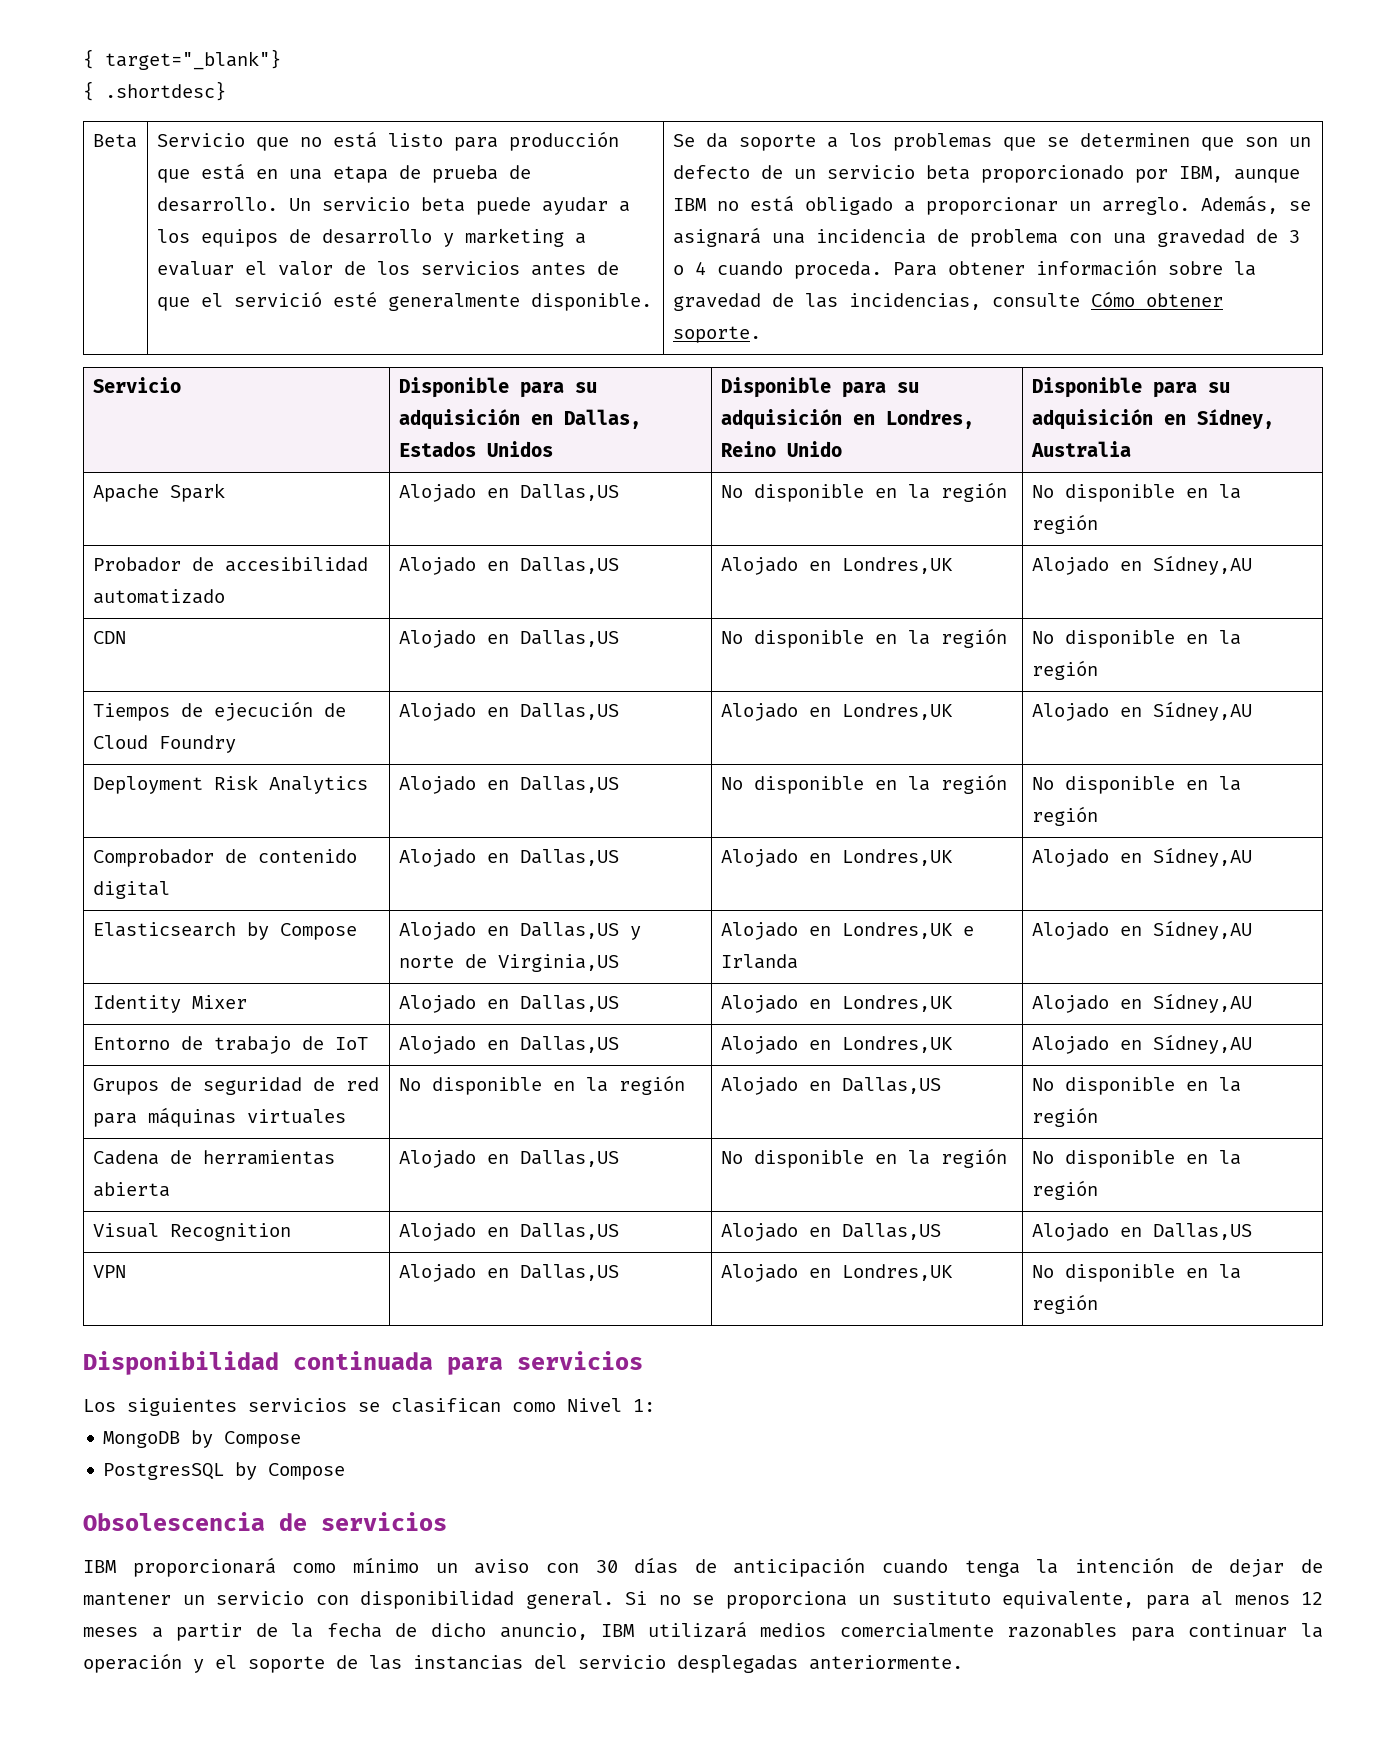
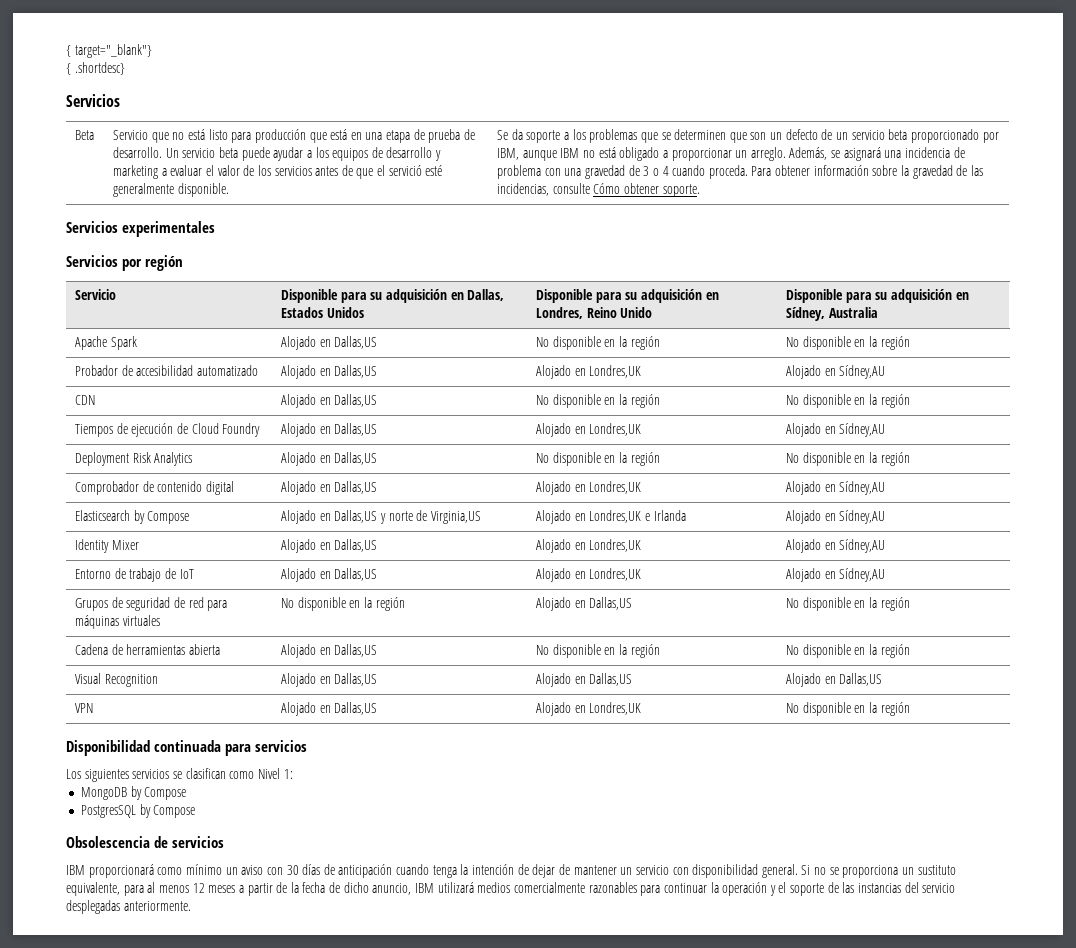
(226, 91) none -> [66,94,120,107] // Servicios
(761, 334) none -> [66,221,216,237] [66,255,184,271] // Servicios experimentales // Servicios por región

